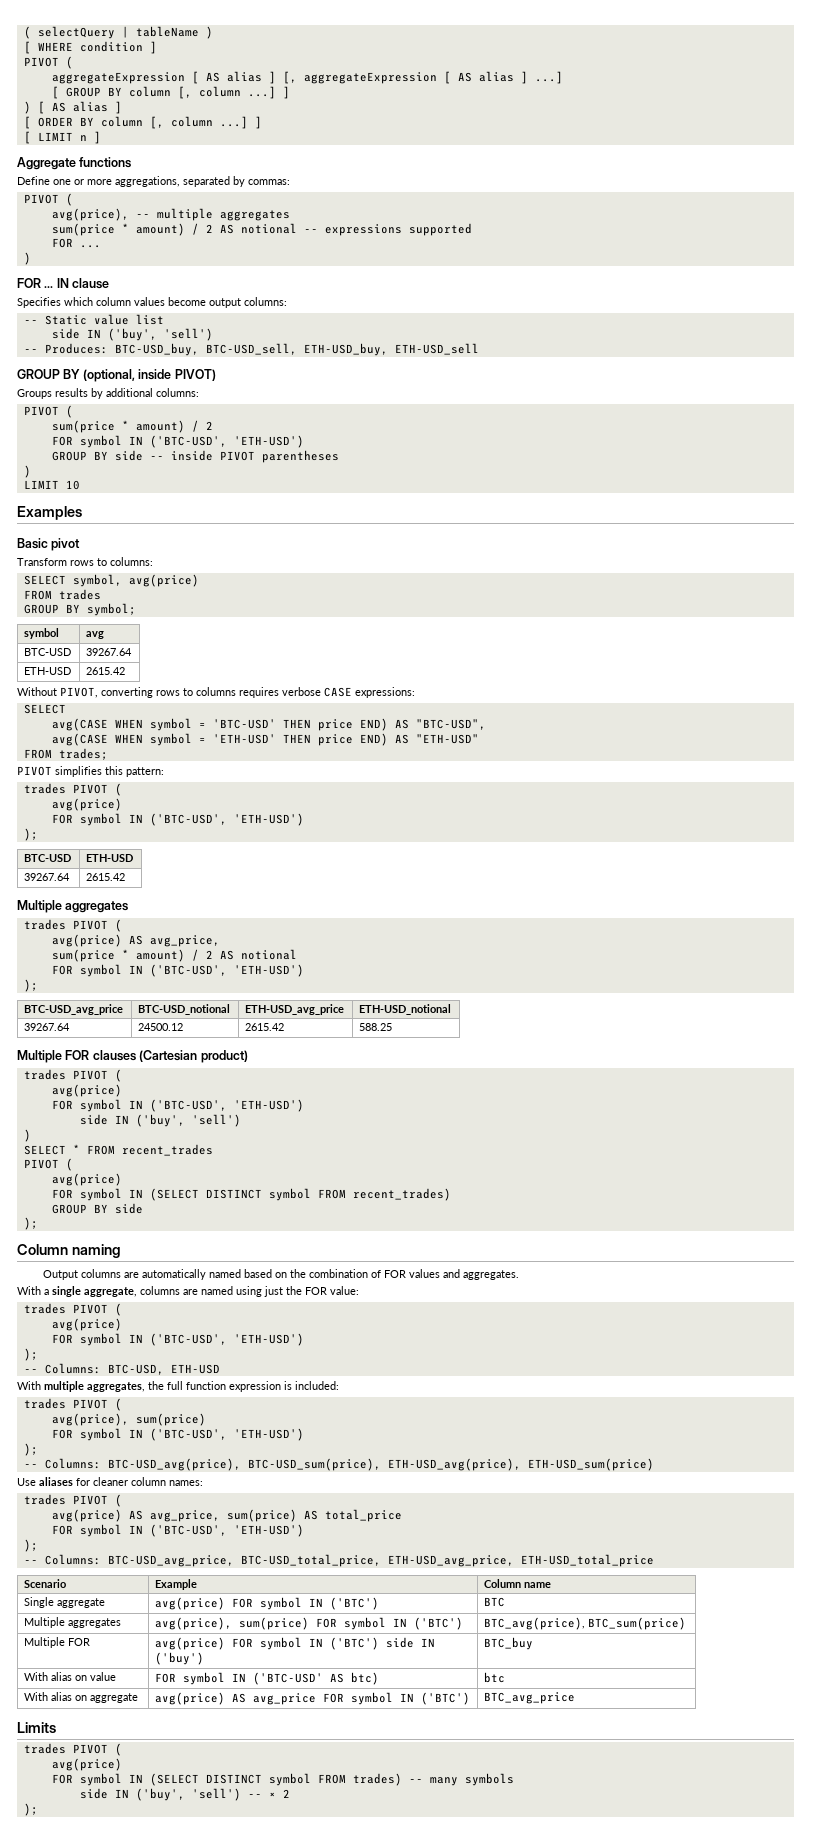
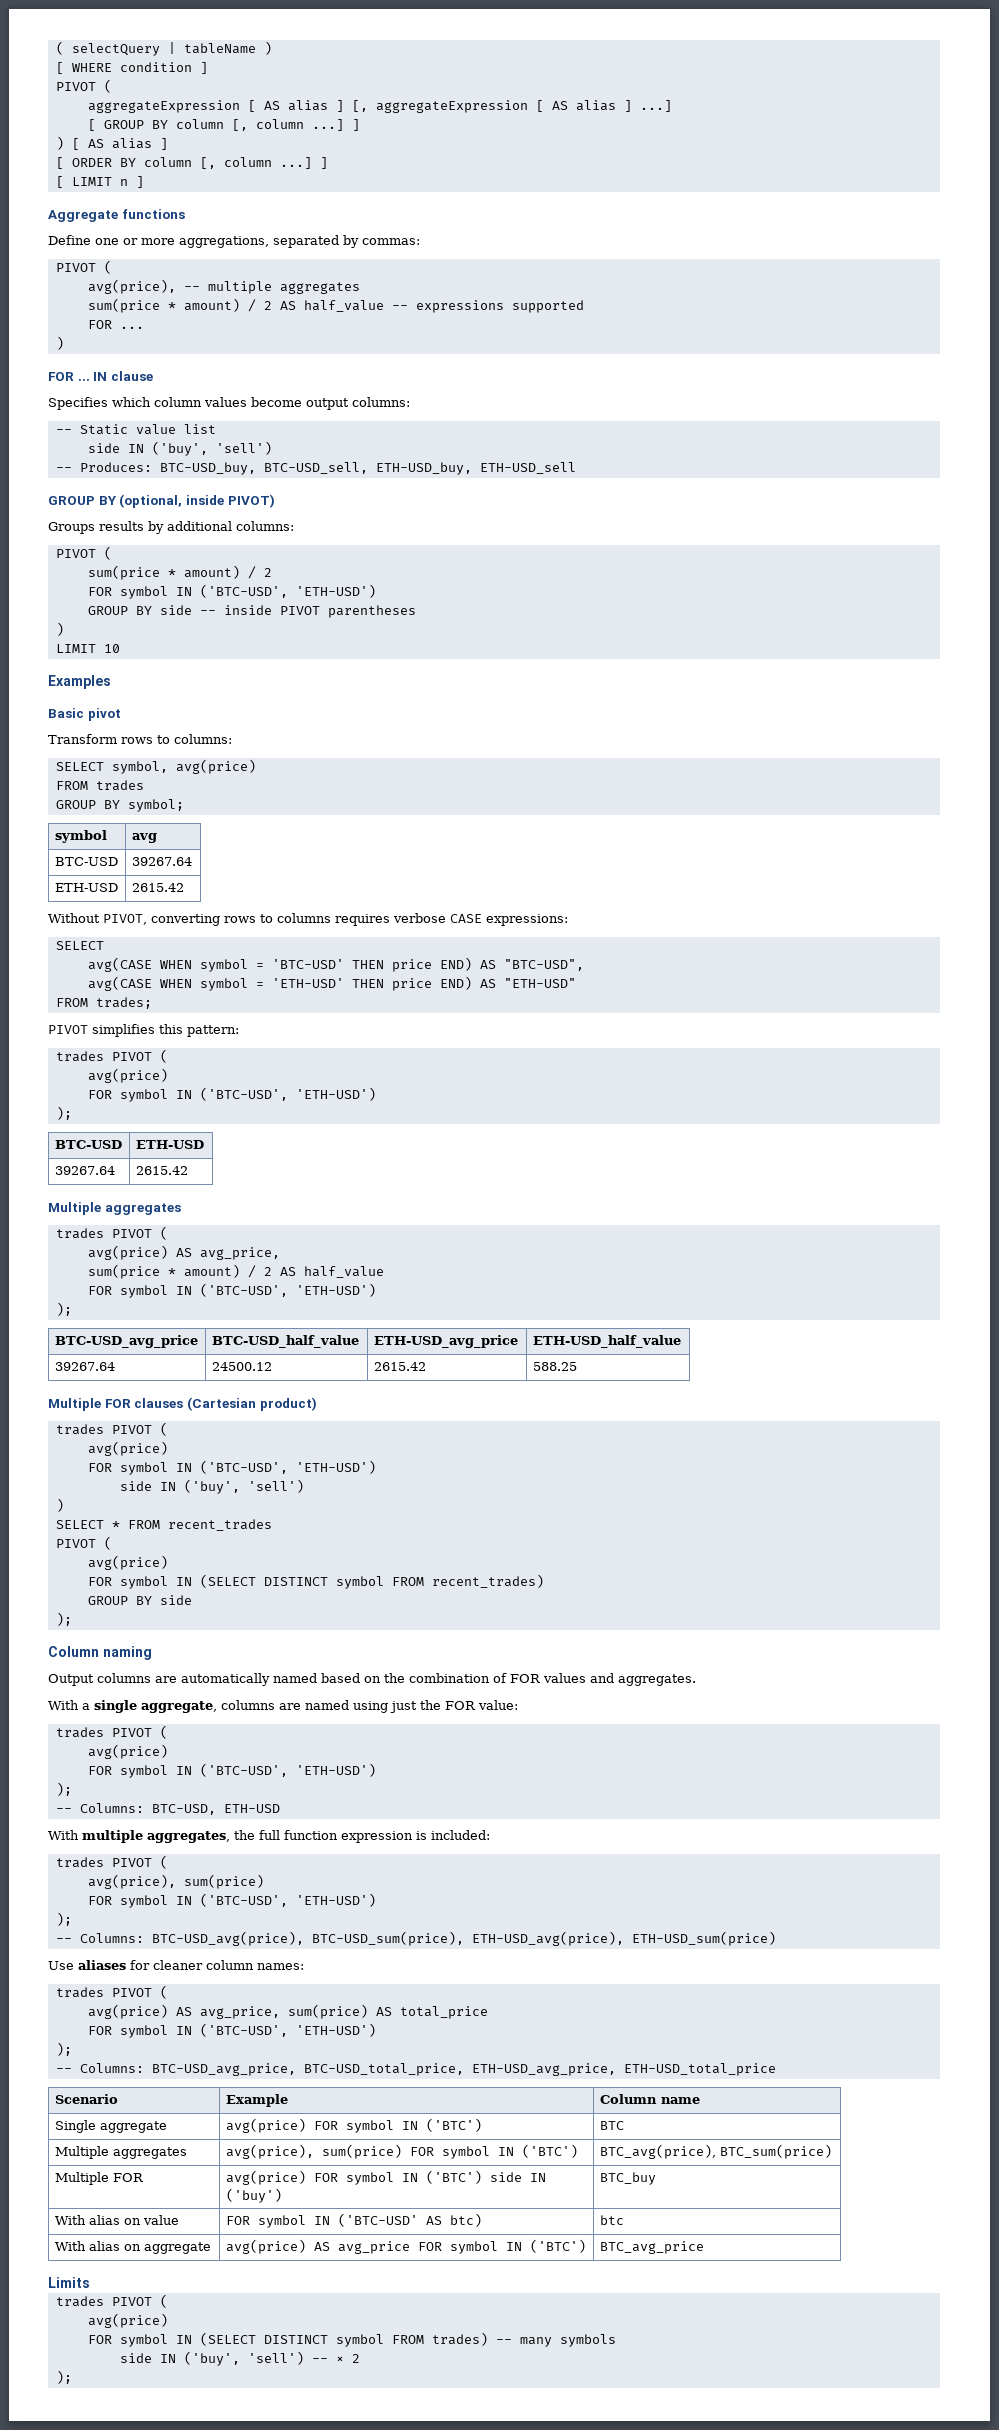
[240,223,297,234] notional -> [303,300,384,312] half_value
[240,949,297,960] notional -> [303,1266,384,1278] half_value
[138,1004,231,1015] BTC-USD_notional -> [211,1335,359,1348] BTC-USD_half_value
[359,1004,452,1015] ETH-USD_notional -> [532,1335,681,1348] ETH-USD_half_value

